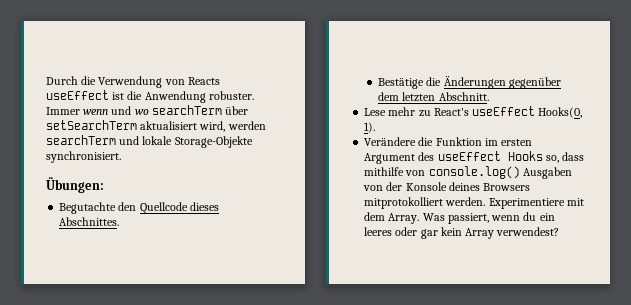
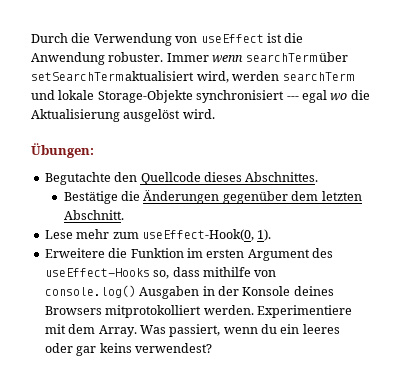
[187,77,220,85] Reacts -> (198, 39) none
[111,106,149,115] und wo -> (244, 59) none
[46,151,121,163] synchronisiert. -> [196,90,370,103] [31,109,215,122] synchronisiert --- egal wo die Aktualisierung ausgelöst wird.
[418,106,583,118] zu React's useEffect Hooks(0, -> [112,229,254,241] zum useEffect-Hook(0,
[364,137,417,146] Verändere -> [44,248,105,258] Erweitere
[437,151,543,161] useEffect Hooks -> [44,268,150,277] useEffect-Hooks
[363,185,384,191] von -> [202,286,215,296] in
[440,227,495,239] kein Array -> [99,343,132,353] keins

